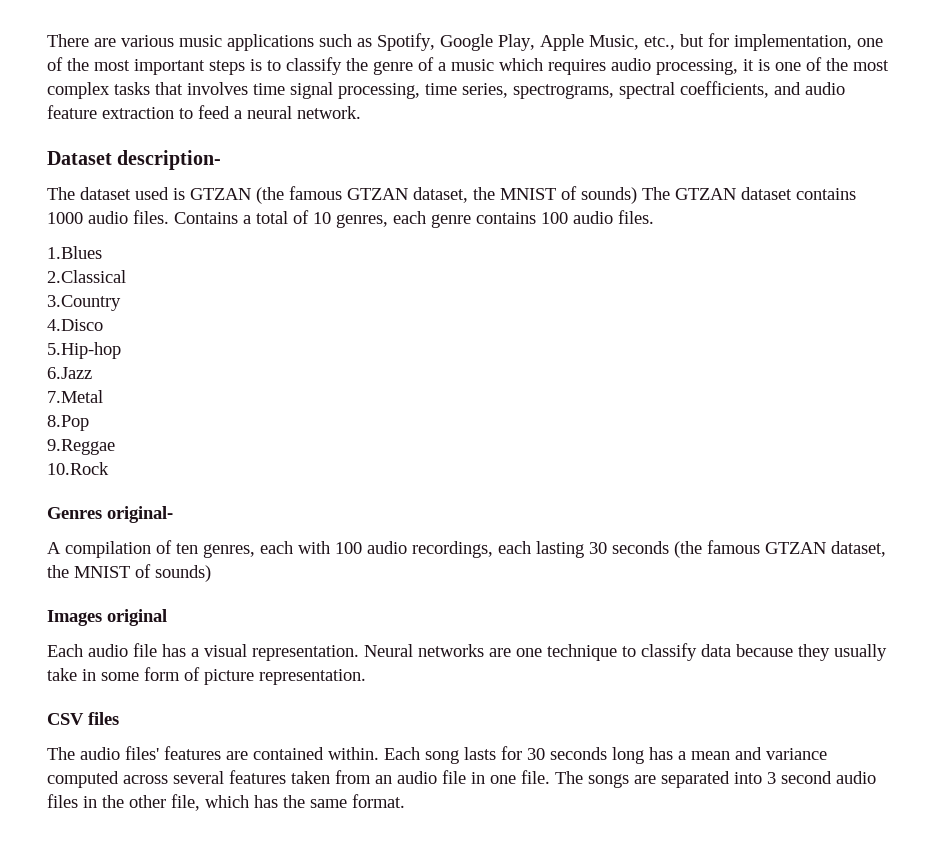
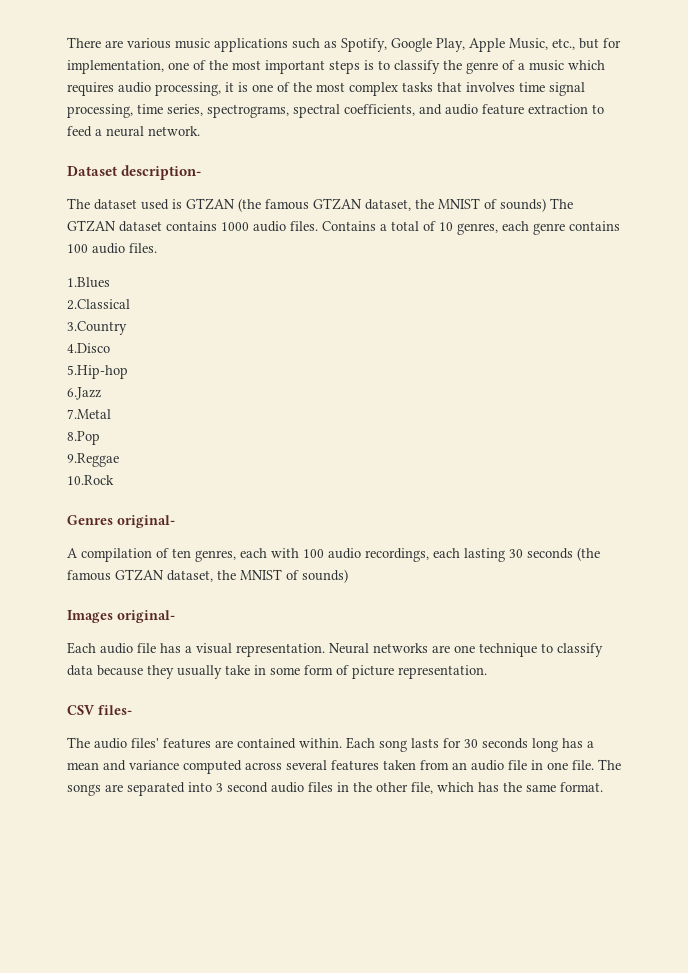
[107,609,167,626] original -> [117,610,175,623] original-
[88,712,119,725] files -> [98,705,132,715] files-

